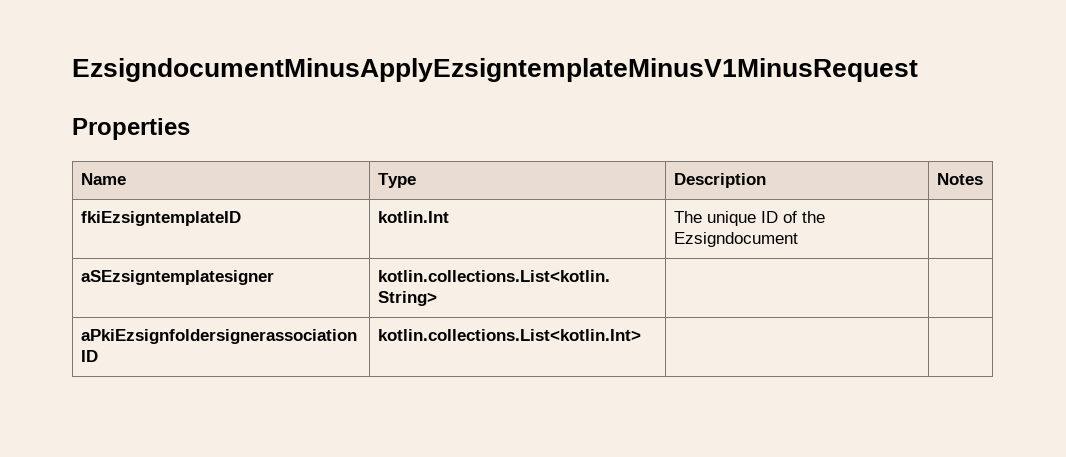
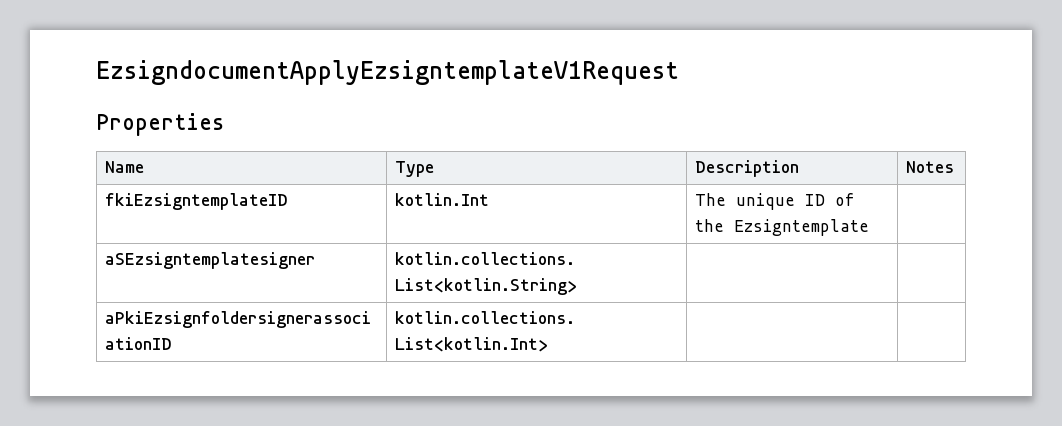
[72,58,918,82] EzsigndocumentMinusApplyEzsigntemplateMinusV1MinusRequest -> [96,60,679,85] EzsigndocumentApplyEzsigntemplateV1Request
[673,232,798,247] Ezsigndocument -> [734,219,870,236] Ezsigntemplate

